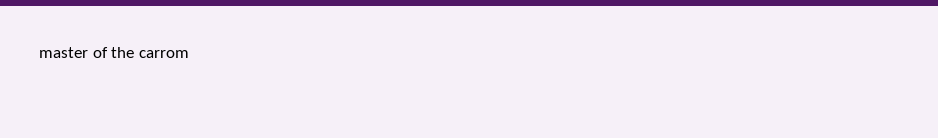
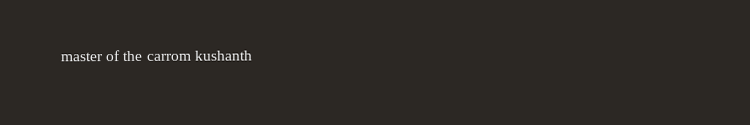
(189, 54) none -> [193,50,252,61] kushanth

